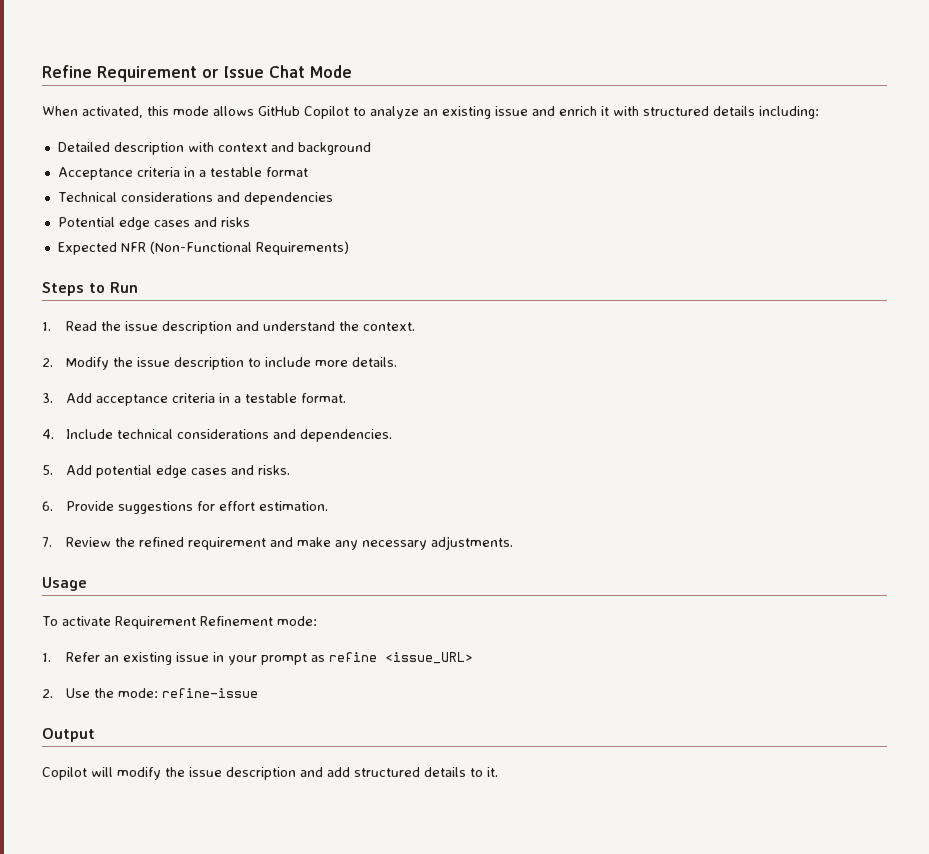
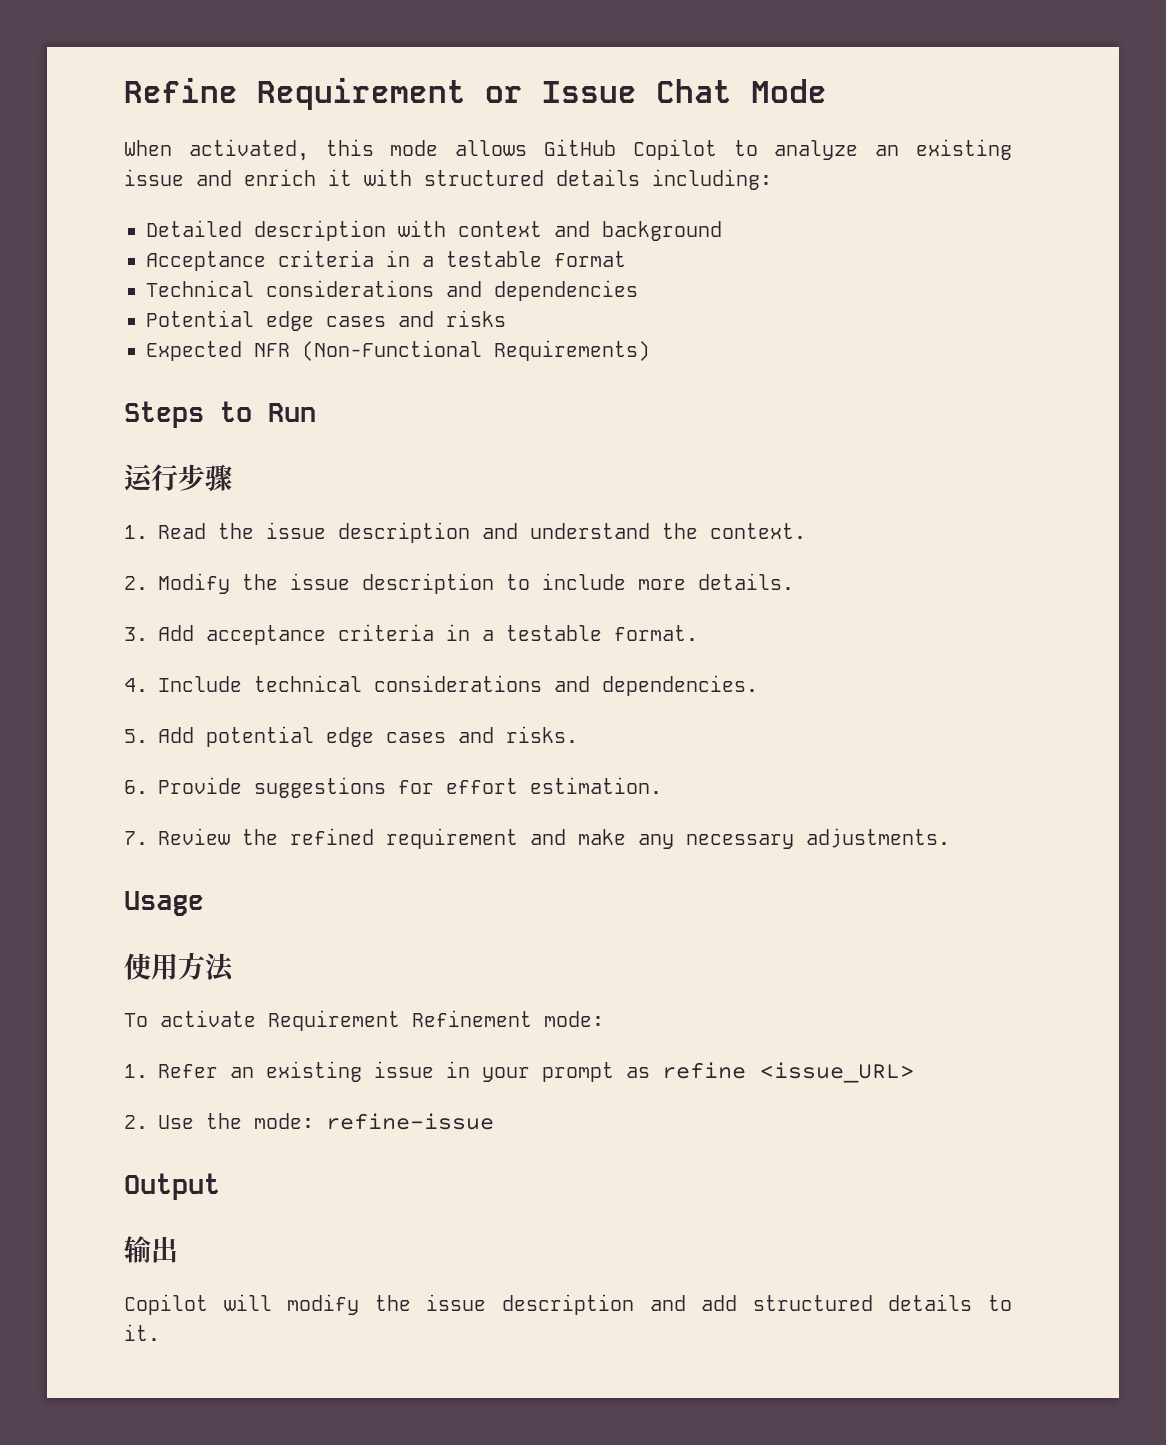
(138, 287) none -> [124,464,232,491] // 运行步骤
(87, 584) none -> [124,952,235,982] // 使用方法
(95, 735) none -> [124,1236,178,1263] // 输出

